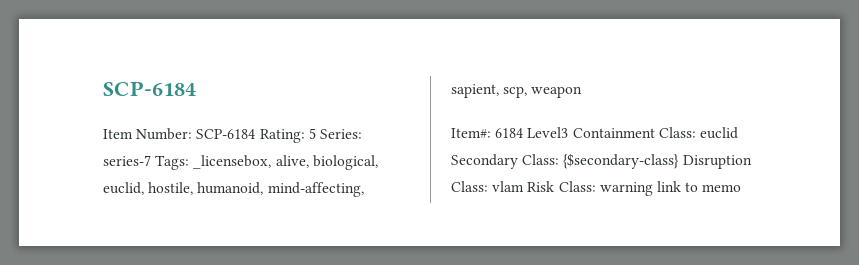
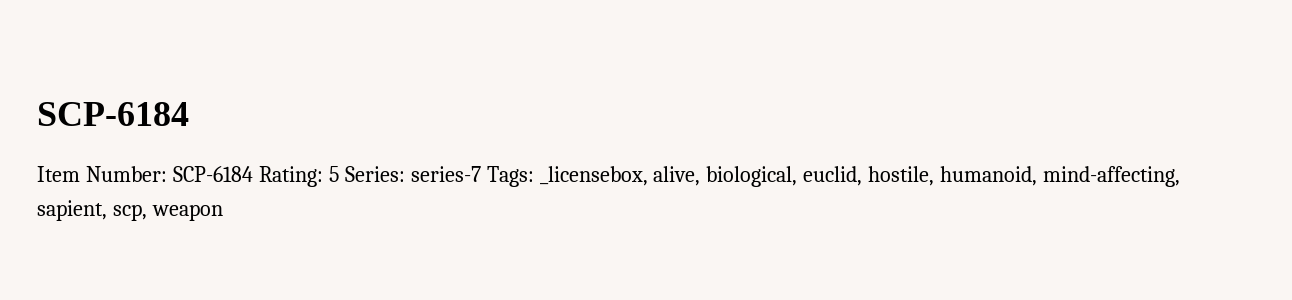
[451,127,738,139] [451,153,752,169] [451,181,742,196] // Item#: 6184 Level3 Containment Class: euclid Secondary Class: {$secondary-class} Disruption Class: vlam Risk Class: warning link to memo -> (223, 212) none

